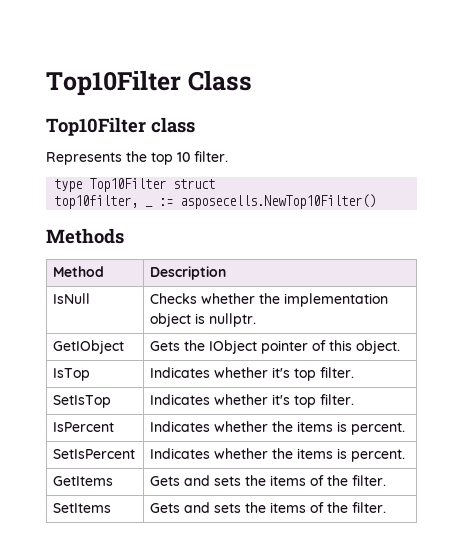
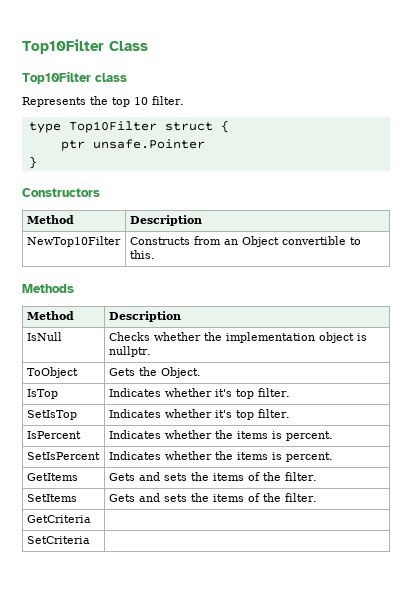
[54,195,154,209] [159,194,377,209] // top10filter, _ := asposecells.NewTop10Filter() -> [220,120,229,133] [60,139,205,151] [28,156,37,169] [22,188,100,197] [26,215,74,224] [129,215,202,226] [26,236,121,247] [129,236,361,247] [129,250,155,259] { // ptr unsafe.Pointer // } // Constructors // Method | Description // NewTop10Filter | Constructs from an Object convertible to this.
[53,340,125,354] GetIObject -> [26,367,78,378] ToObject
[209,340,401,354] IObject pointer of this object. -> [160,367,201,378] Object.
(387, 507) none -> [26,515,91,523] [26,536,90,544] // GetCriteria | // SetCriteria |

